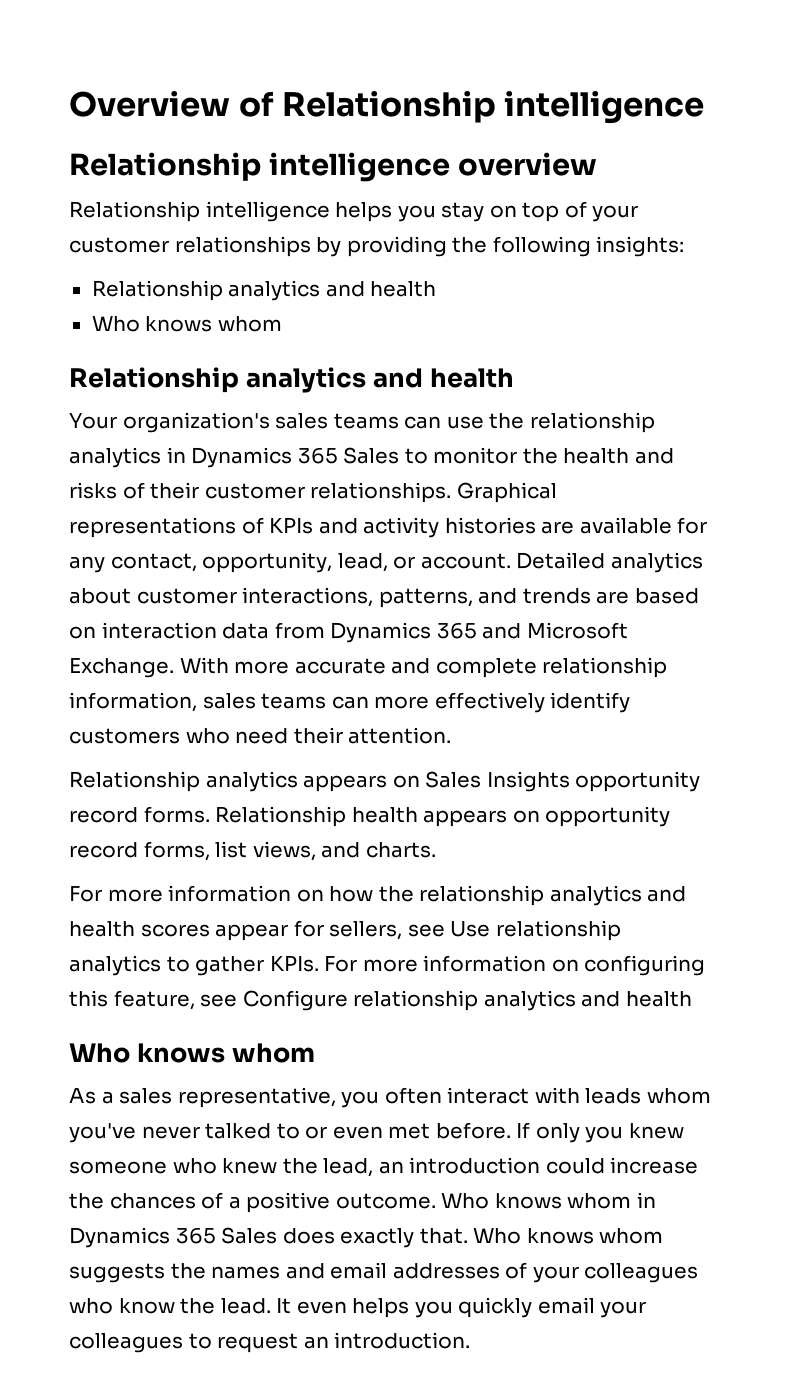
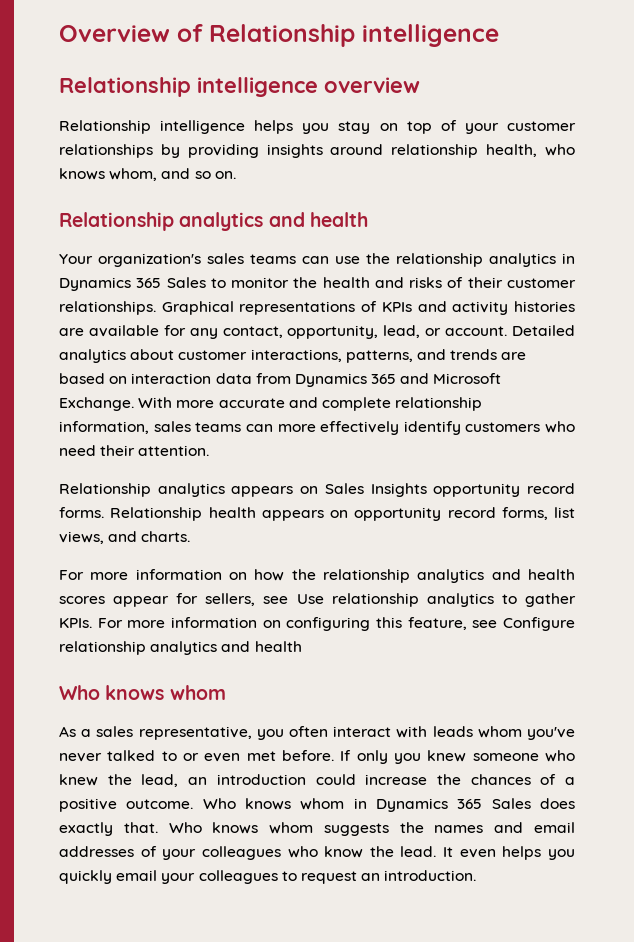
[452,236,685,257] [91,280,437,301] [91,316,282,332] the following insights: // Relationship analytics and health // Who knows whom -> [266,144,575,158] [59,168,236,181] insights around relationship health, who knows whom, and so on.

